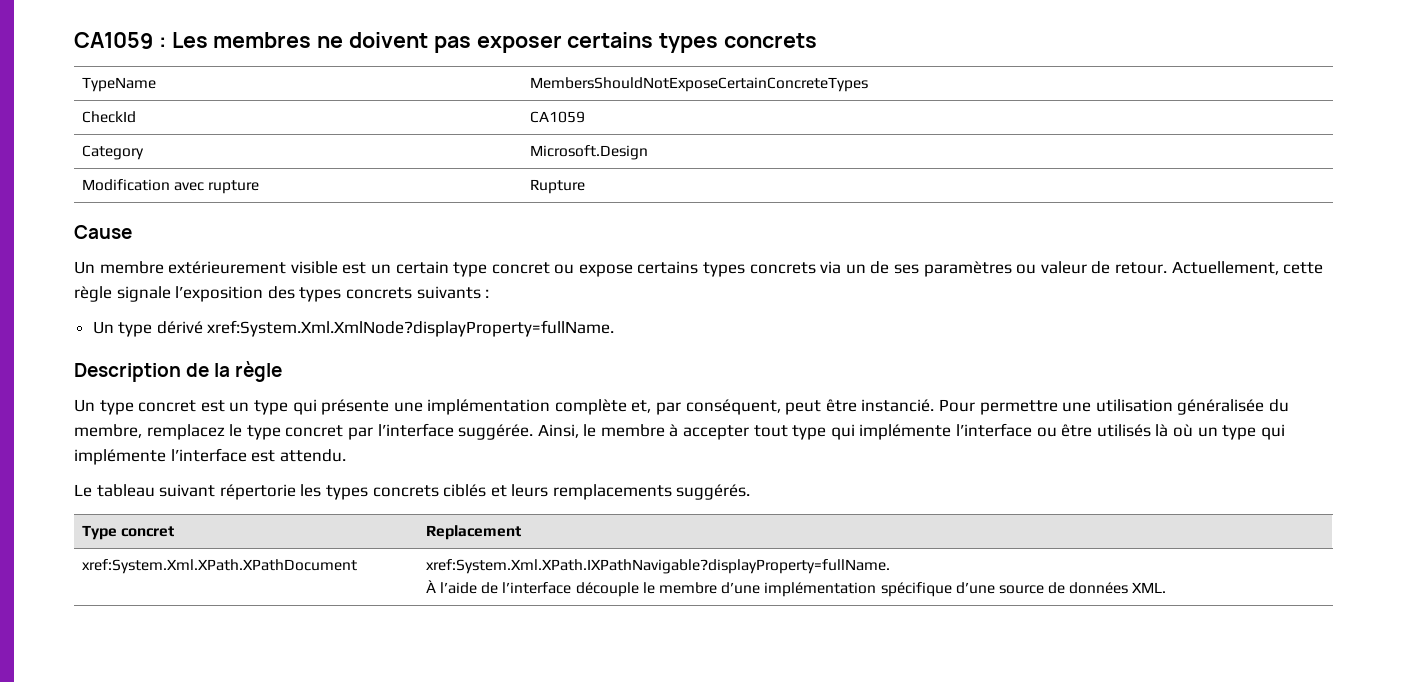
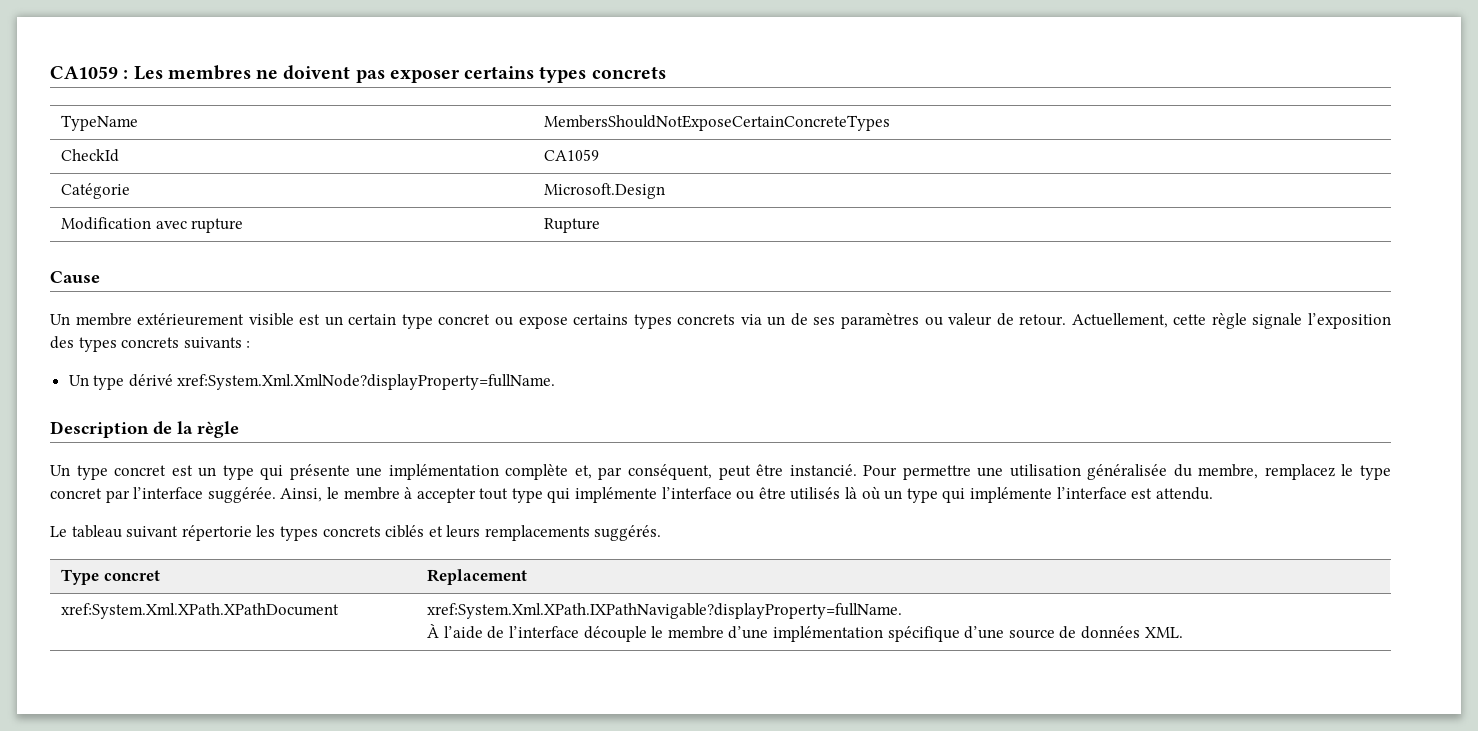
[81,145,144,160] Category -> [61,183,131,199] Catégorie

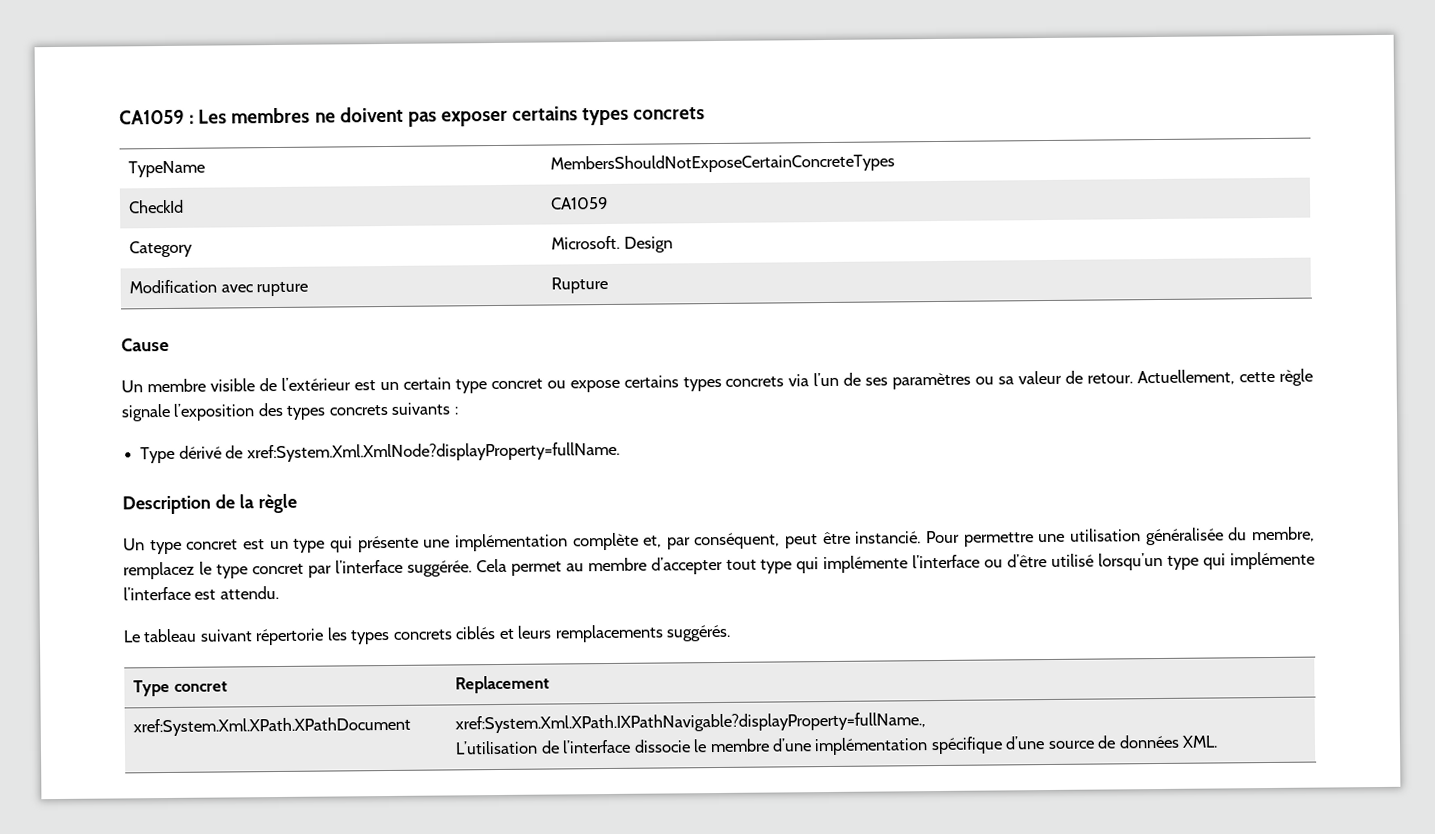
[61,183,131,199] [544,183,666,199] Catégorie | Microsoft.Design -> [129,240,194,258] [551,235,673,253] Category | Microsoft. Design
[137,313,294,326] extérieurement visible -> [209,377,351,392] visible de l’extérieur
[767,316,786,326] un -> [813,372,840,387] l’un
(943, 321) none -> [998,376,1015,385] sa
[68,374,173,390] Un type dérivé -> [140,445,244,464] Type dérivé de
[280,487,476,503] Ainsi, le membre à accepter -> [475,556,723,576] Cela permet au membre d’accepter
[758,486,903,500] être utilisés là où un -> [1007,552,1164,571] d’être utilisé lorsqu’un
[427,603,903,619] [427,623,483,639] xref:System.Xml.XPath.IXPathNavigable?displayProperty=fullName. // À l’aide -> [455,712,927,734] [455,740,539,755] xref:System.Xml.XPath.IXPathNavigable?displayProperty=fullName., // L’utilisation
[583,626,647,642] découple -> [633,739,691,753] dissocie

